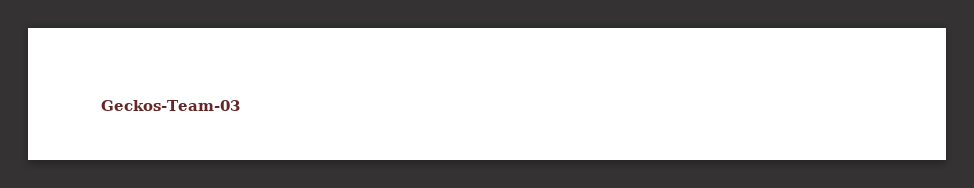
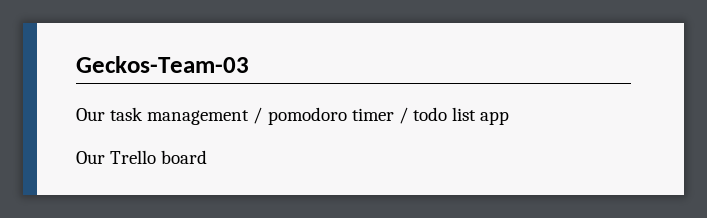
(240, 105) none -> [76,107,510,125] [76,150,208,164] // Our task management / pomodoro timer / todo list app // Our Trello board

